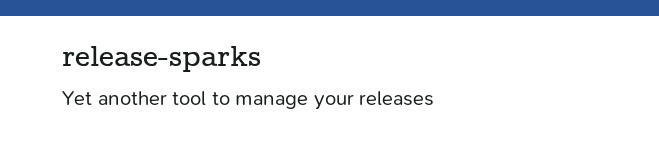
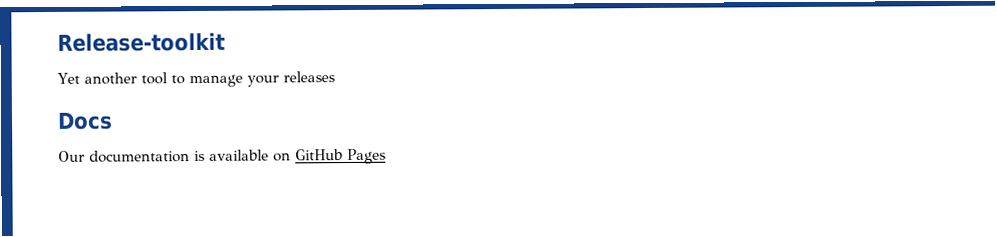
[62,46,261,72] release-sparks -> [57,32,226,52] Release-toolkit
(435, 98) none -> [57,111,113,130] [58,148,386,165] // Docs // Our documentation is available on GitHub Pages

